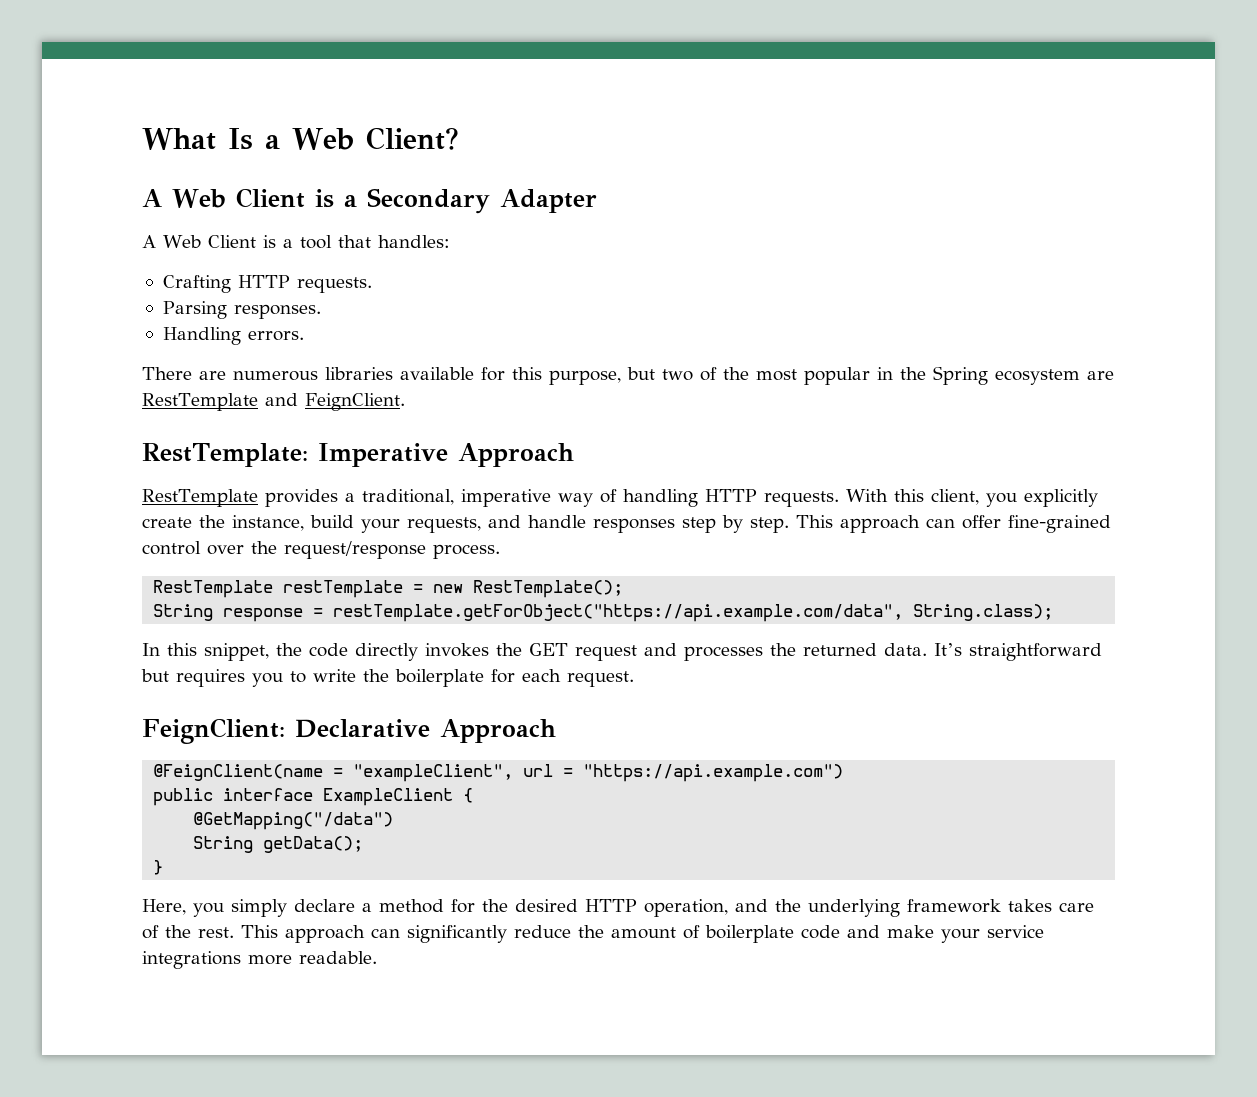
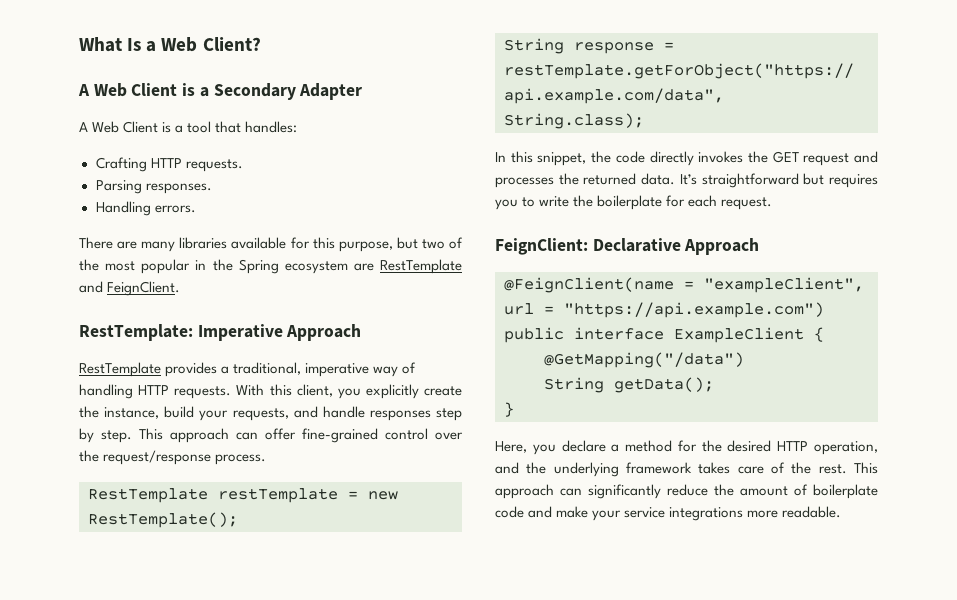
[233,371,318,381] numerous -> [141,241,176,252] many
[231,899,287,917] simply -> (556, 449) none

